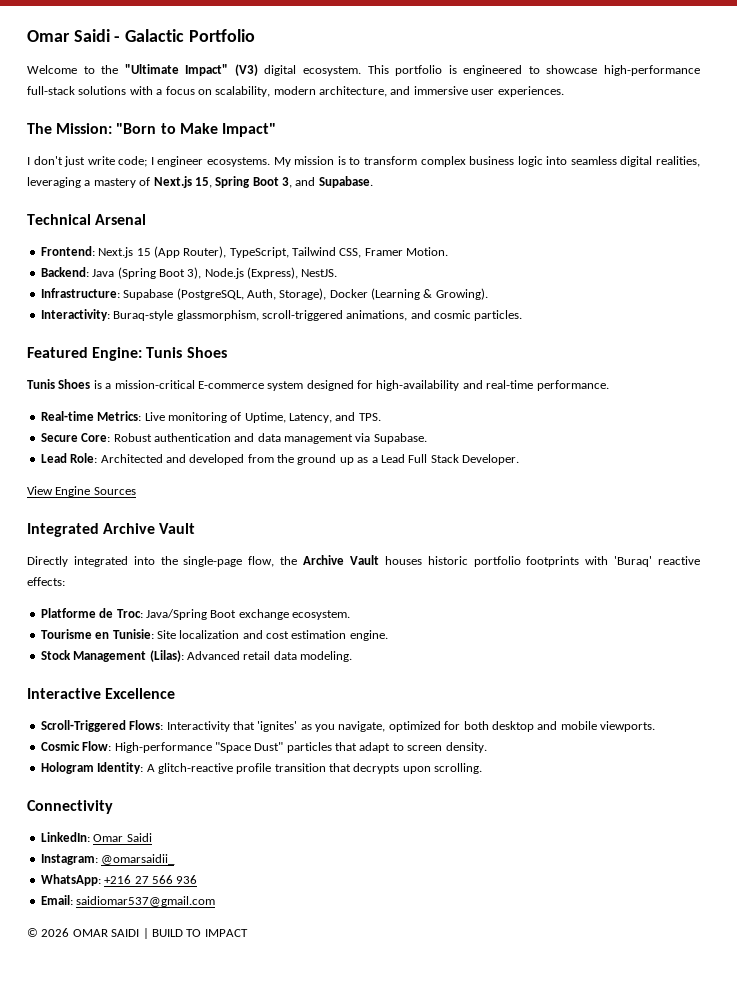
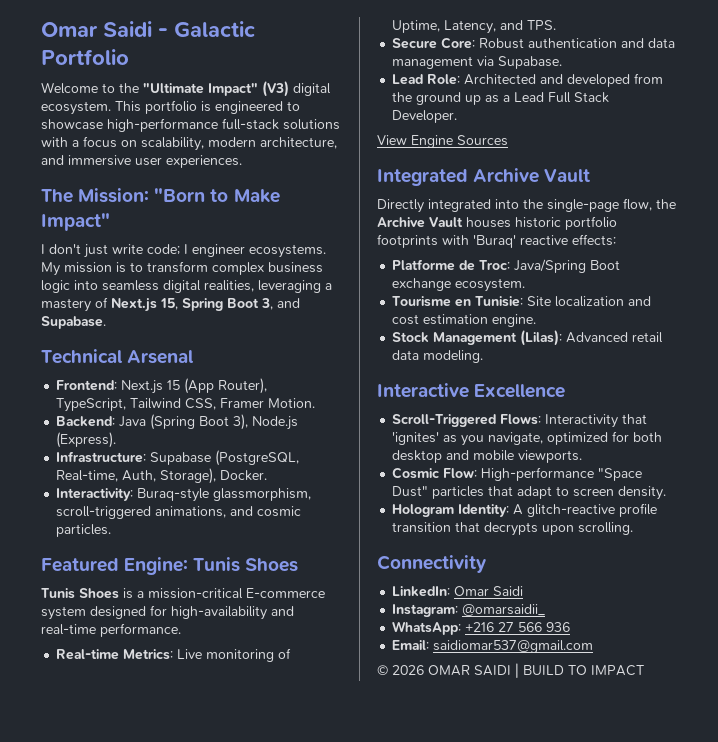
[247,267,338,279] (Express), NestJS. -> [56,432,117,448] (Express).
(244, 294) none -> [56,470,119,482] Real-time,
[329,288,488,300] Docker (Learning & Growing). -> [220,470,268,481] Docker.

